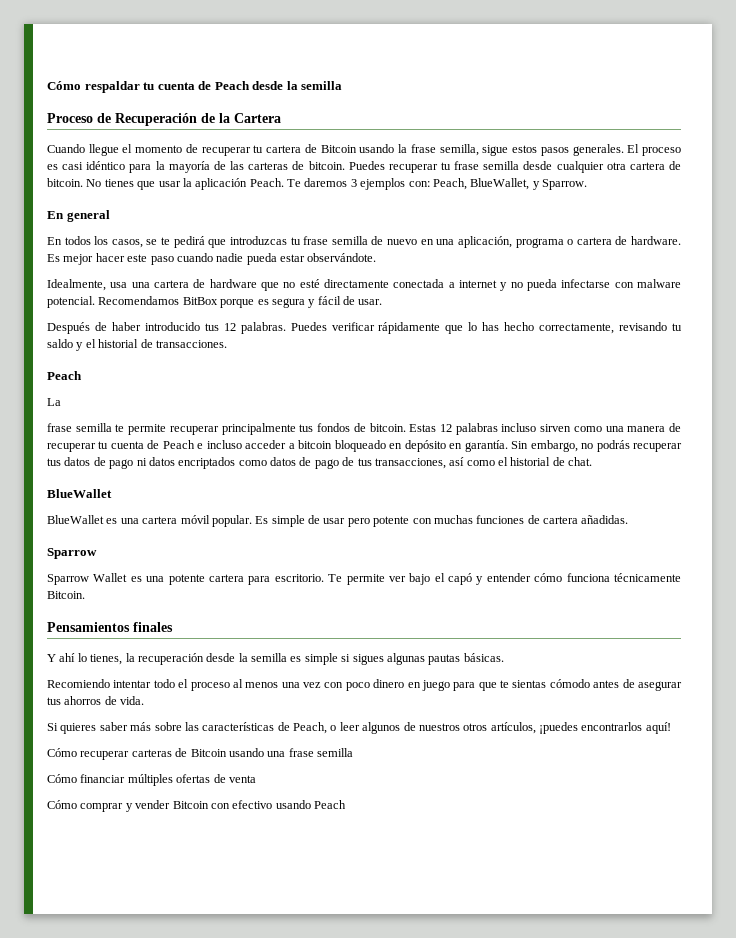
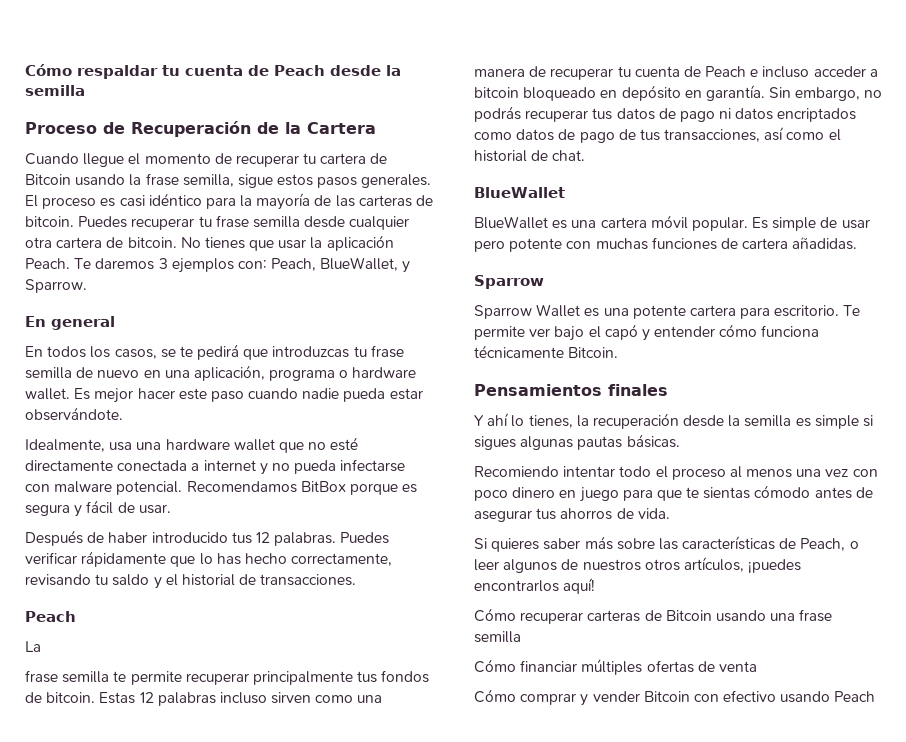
[576,236,681,245] cartera de hardware. -> [352,367,417,378] [25,388,70,400] hardware wallet.
[154,279,257,288] cartera de hardware -> [165,439,275,451] hardware wallet

